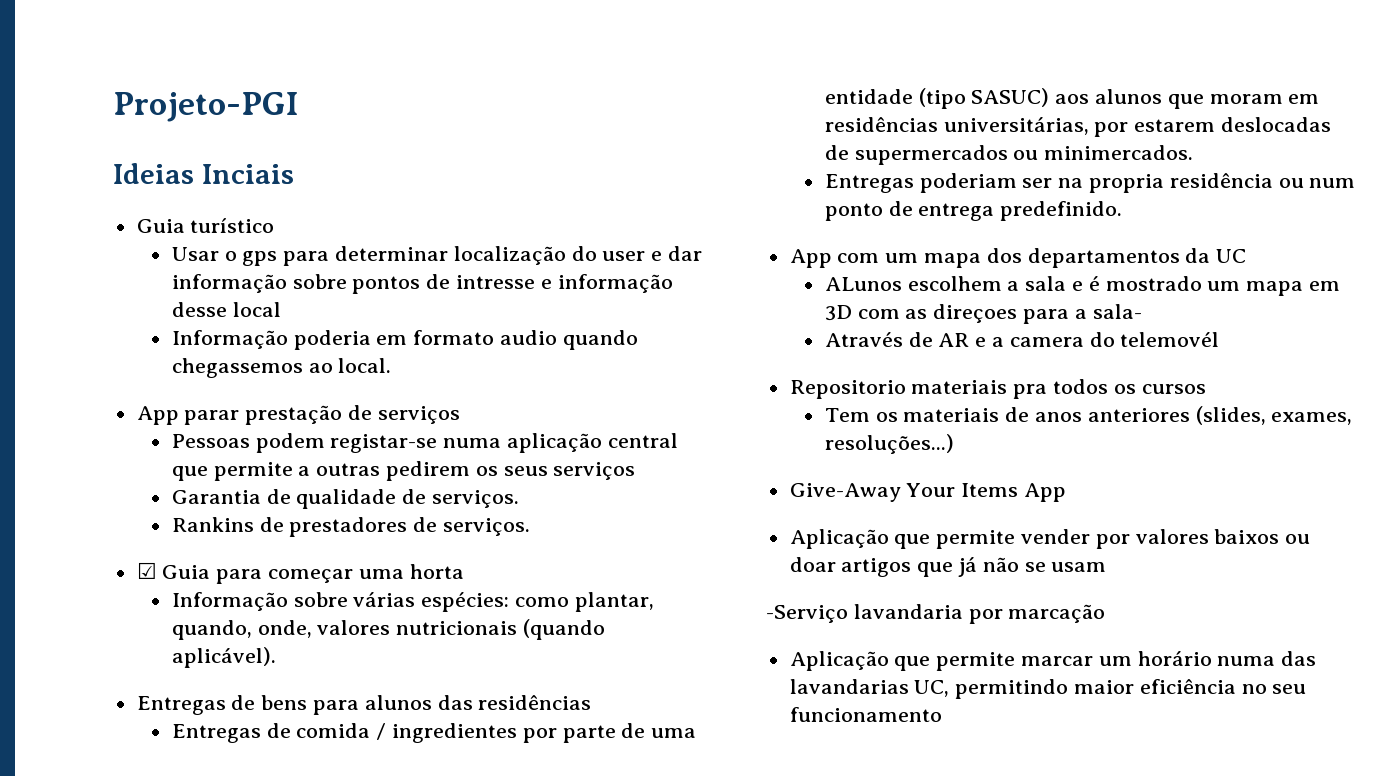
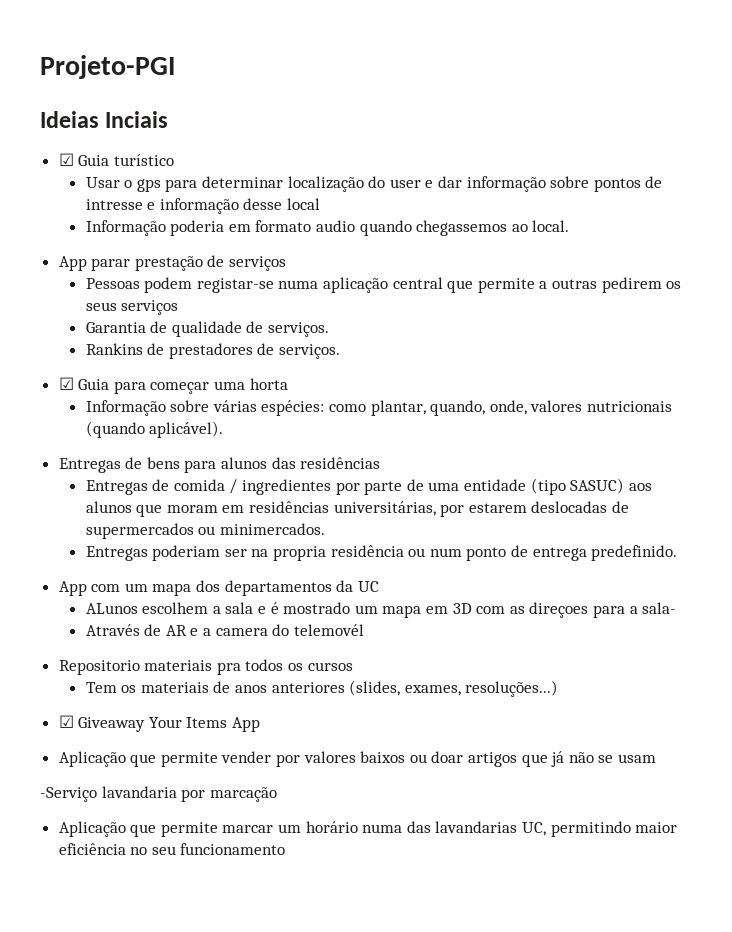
(294, 174) none -> [58,153,74,166] ☑
[789,483,901,502] Give-Away -> [58,715,146,732] ☑ Giveaway

